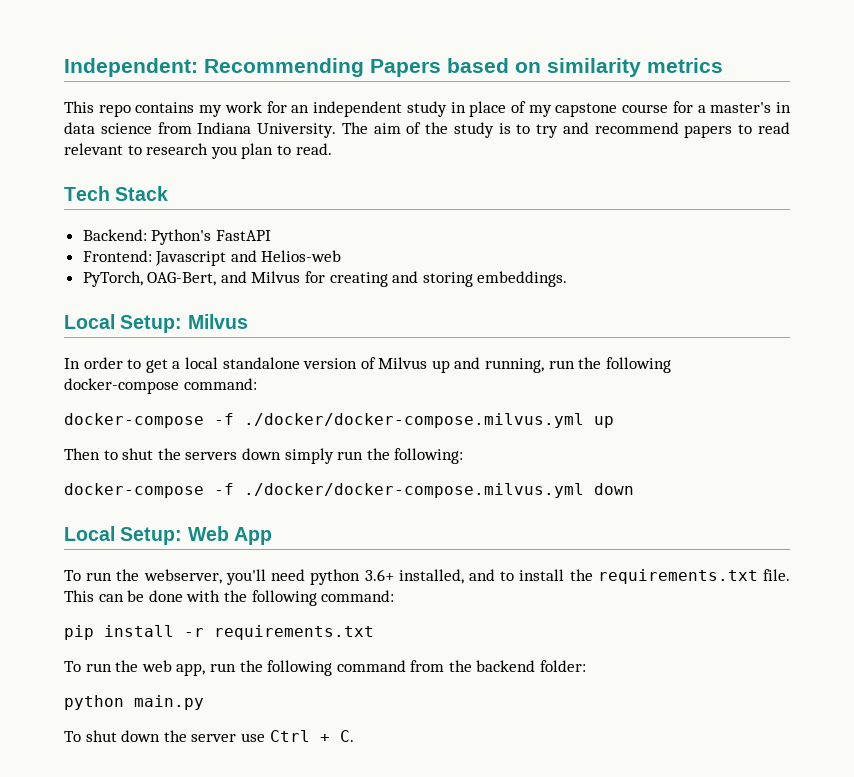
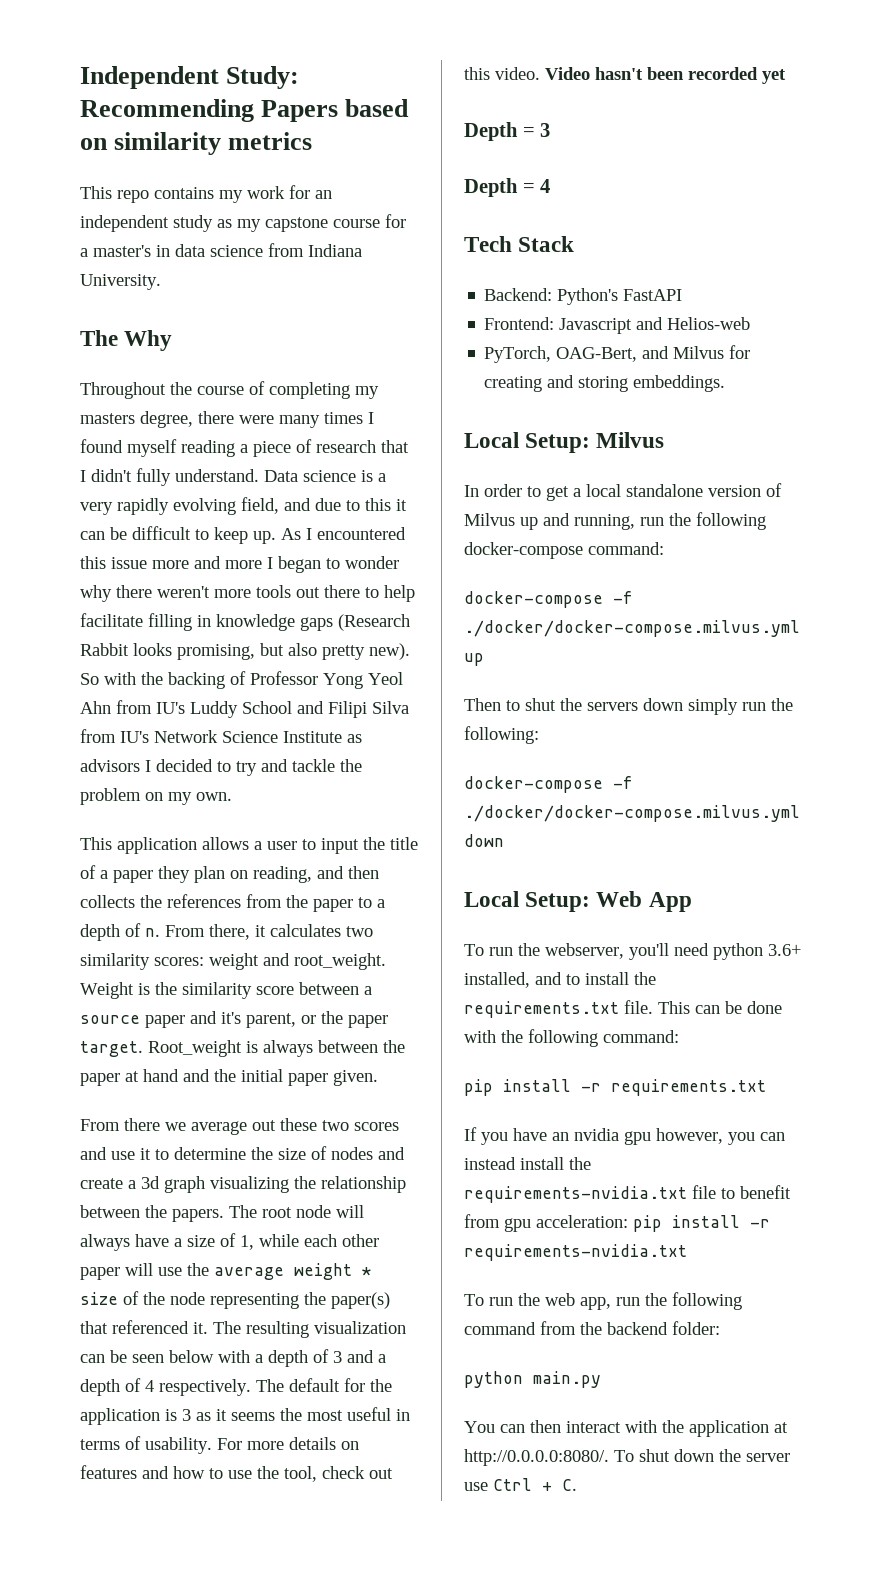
[64,58,198,77] Independent: -> [80,66,300,89] Independent Study:
[450,101,526,117] in place of -> [217,219,232,228] as
[341,122,790,138] [64,143,332,159] The aim of the study is to try and recommend papers to read relevant to research you plan to read. -> [80,330,173,351] [80,381,379,399] [80,411,374,428] [80,439,409,457] [80,468,386,486] [80,497,407,515] [80,526,406,544] [80,556,399,573] [80,585,415,602] [80,613,410,631] [80,643,410,660] [80,671,403,689] [80,700,409,718] [80,729,362,743] [80,759,362,776] [80,788,232,805] [80,837,418,854] [80,865,379,883] [80,894,385,912] [80,923,373,941] [80,953,386,970] [80,982,372,999] [80,1011,388,1028] [80,1040,405,1057] [80,1069,378,1086] [80,1118,399,1135] [80,1146,405,1160] [80,1176,406,1193] [80,1205,364,1222] [80,1233,379,1251] [80,1263,371,1280] [80,1291,390,1309] [80,1320,406,1338] [80,1349,386,1367] [80,1378,392,1396] [80,1407,410,1425] [80,1436,359,1454] [80,1465,393,1482] [464,67,786,84] [464,122,551,141] [464,178,551,197] // The Why // Throughout the course of completing my masters degree, there were many times I found myself reading a piece of research that I didn't fully understand. Data science is a very rapidly evolving field, and due to this it can be difficult to keep up. As I encountered this issue more and more I began to wonder why there weren't more tools out there to help facilitate filling in knowledge gaps (Research Rabbit looks promising, but also pretty new). So with the backing of Professor Yong Yeol Ahn from IU's Luddy School and Filipi Silva from IU's Network Science Institute as advisors I decided to try and tackle the problem on my own. // This application allows a user to input the title of a paper they plan on reading, and then collects the references from the paper to a depth of n. From there, it calculates two similarity scores: weight and root_weight. Weight is the similarity score between a source paper and it's parent, or the paper target. Root_weight is always between the paper at hand and the initial paper given. // From there we average out these two scores and use it to determine the size of nodes and create a 3d graph visualizing the relationship between the papers. The root node will always have a size of 1, while each other paper will use the average weight * size of the node representing the paper(s) that referenced it. The resulting visualization can be seen below with a depth of 3 and a depth of 4 respectively. The default for the application is 3 as it seems the most useful in terms of usability. For more details on features and how to use the tool, check out this video. Video hasn't been recorded yet // Depth = 3 // Depth = 4
(374, 632) none -> [464,1127,785,1145] [464,1157,591,1170] [464,1185,791,1203] [464,1214,770,1232] [464,1244,687,1261] // If you have an nvidia gpu however, you can instead install the requirements-nvidia.txt file to benefit from gpu acceleration: pip install -r requirements-nvidia.txt
(204, 702) none -> [464,1420,788,1437] [464,1449,609,1466] You can then interact with the application at http://0.0.0.0:8080/.

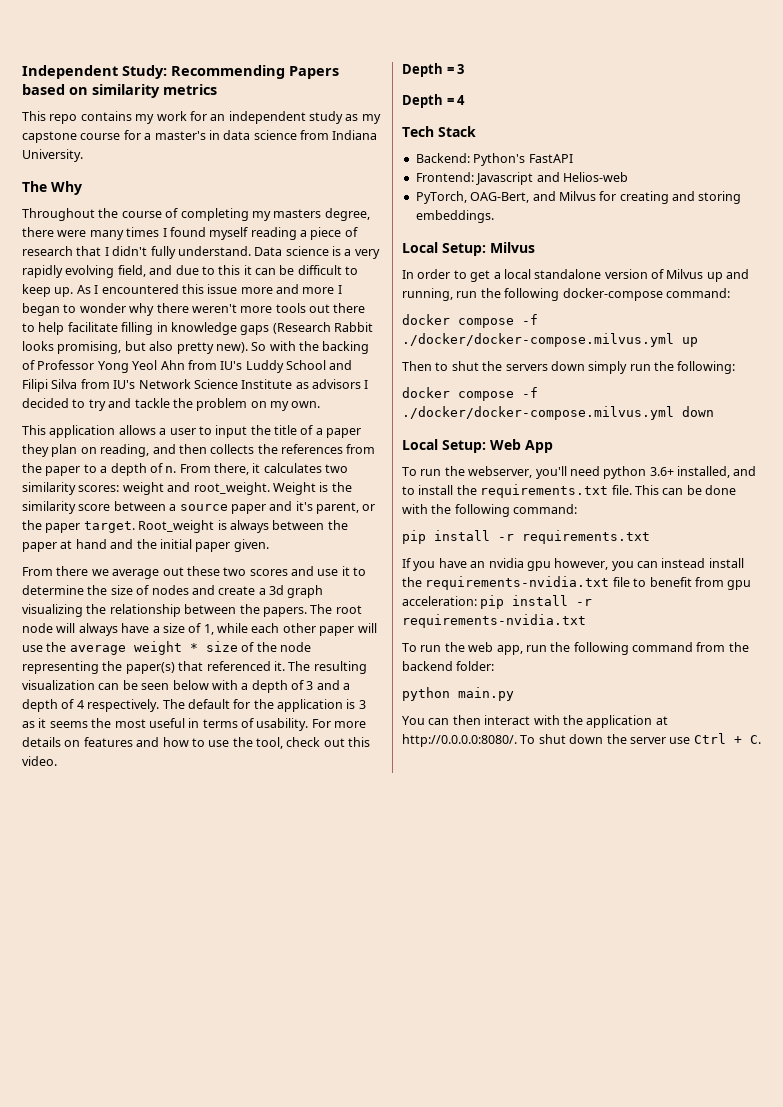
[545,67,786,84] Video hasn't been recorded yet -> (57, 761) none
[464,591,603,608] docker-compose -> [402,314,514,328] docker compose
[464,776,603,793] docker-compose -> [402,387,514,401] docker compose

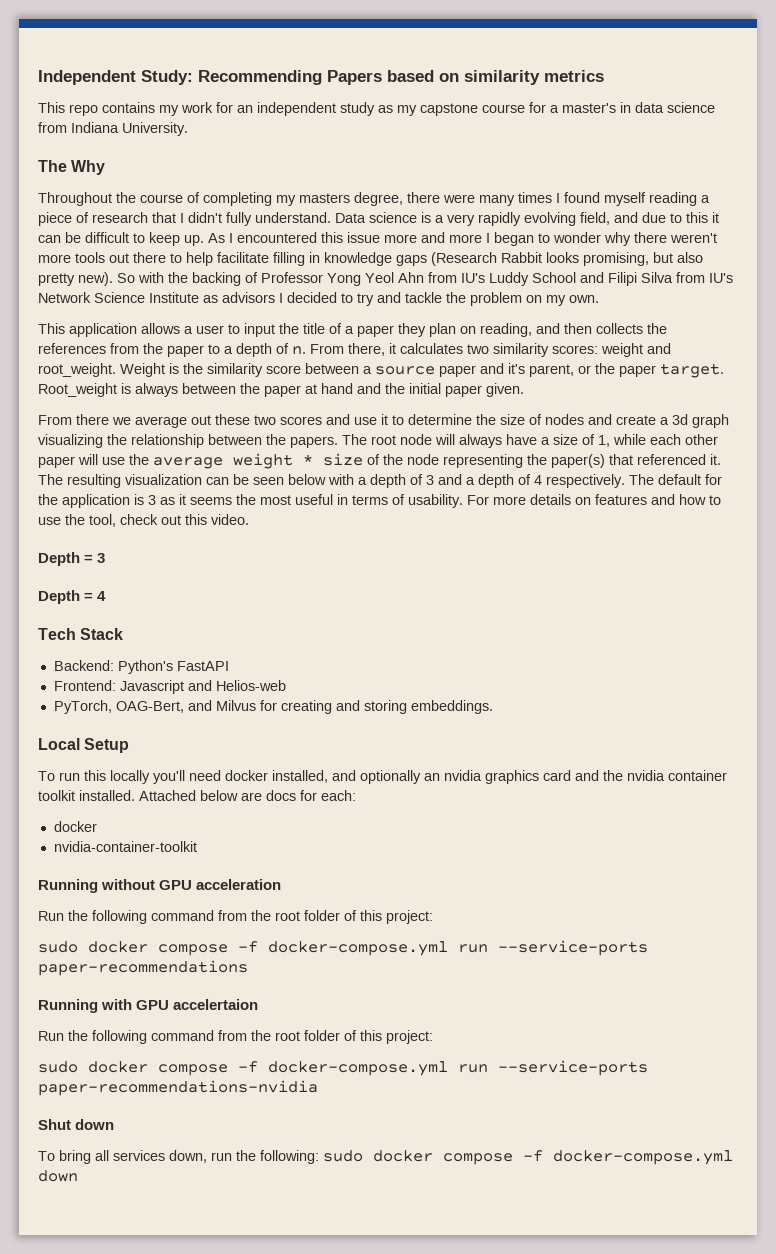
[442,242,535,256] [402,269,750,282] [402,288,730,301] [402,314,538,328] [402,333,698,347] [402,361,736,374] [402,387,538,401] [402,406,714,420] [402,439,553,453] [402,466,757,479] [402,484,736,498] [402,504,578,517] [402,530,650,544] [402,558,744,571] [402,576,752,590] [402,595,593,609] [402,614,586,628] [402,642,749,655] [402,661,495,671] [402,687,514,701] [402,715,668,728] [402,733,761,747] Setup: Milvus // In order to get a local standalone version of Milvus up and running, run the following docker-compose command: // docker compose -f ./docker/docker-compose.milvus.yml up // Then to shut the servers down simply run the following: // docker compose -f ./docker/docker-compose.milvus.yml down // Local Setup: Web App // To run the webserver, you'll need python 3.6+ installed, and to install the requirements.txt file. This can be done with the following command: // pip install -r requirements.txt // If you have an nvidia gpu however, you can instead install the requirements-nvidia.txt file to benefit from gpu acceleration: pip install -r requirements-nvidia.txt // To run the web app, run the following command from the backend folder: // python main.py // You can then interact with the application at http://0.0.0.0:8080/. To shut down the server use Ctrl + C. -> [84,738,130,753] [38,770,727,784] [38,790,356,801] [53,821,97,832] [53,841,197,852] [38,879,282,893] [38,910,433,924] [38,940,648,956] [38,960,248,976] [38,999,259,1013] [38,1030,433,1044] [38,1060,648,1076] [38,1080,318,1096] [38,1119,115,1130] [38,1150,733,1165] [38,1170,78,1182] Setup // To run this locally you'll need docker installed, and optionally an nvidia graphics card and the nvidia container toolkit installed. Attached below are docs for each: // docker // nvidia-container-toolkit // Running without GPU acceleration // Run the following command from the root folder of this project: // sudo docker compose -f docker-compose.yml run --service-ports paper-recommendations // Running with GPU accelertaion // Run the following command from the root folder of this project: // sudo docker compose -f docker-compose.yml run --service-ports paper-recommendations-nvidia // Shut down // To bring all services down, run the following: sudo docker compose -f docker-compose.yml down

